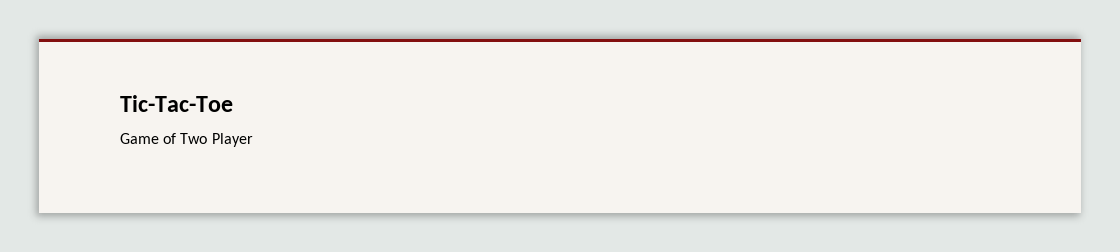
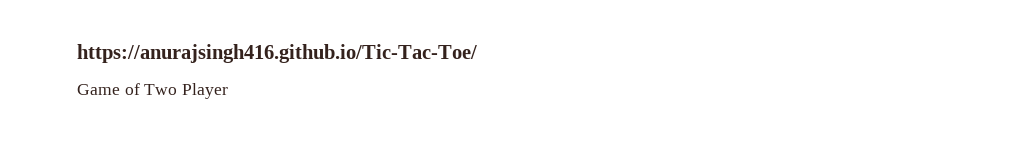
[120,95,233,112] Tic-Tac-Toe -> [77,44,477,63] https://anurajsingh416.github.io/Tic-Tac-Toe/

